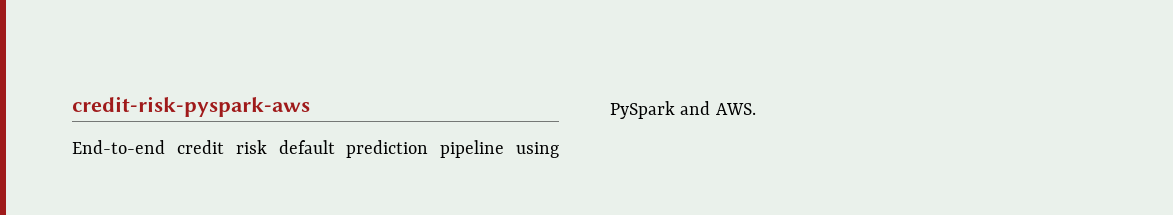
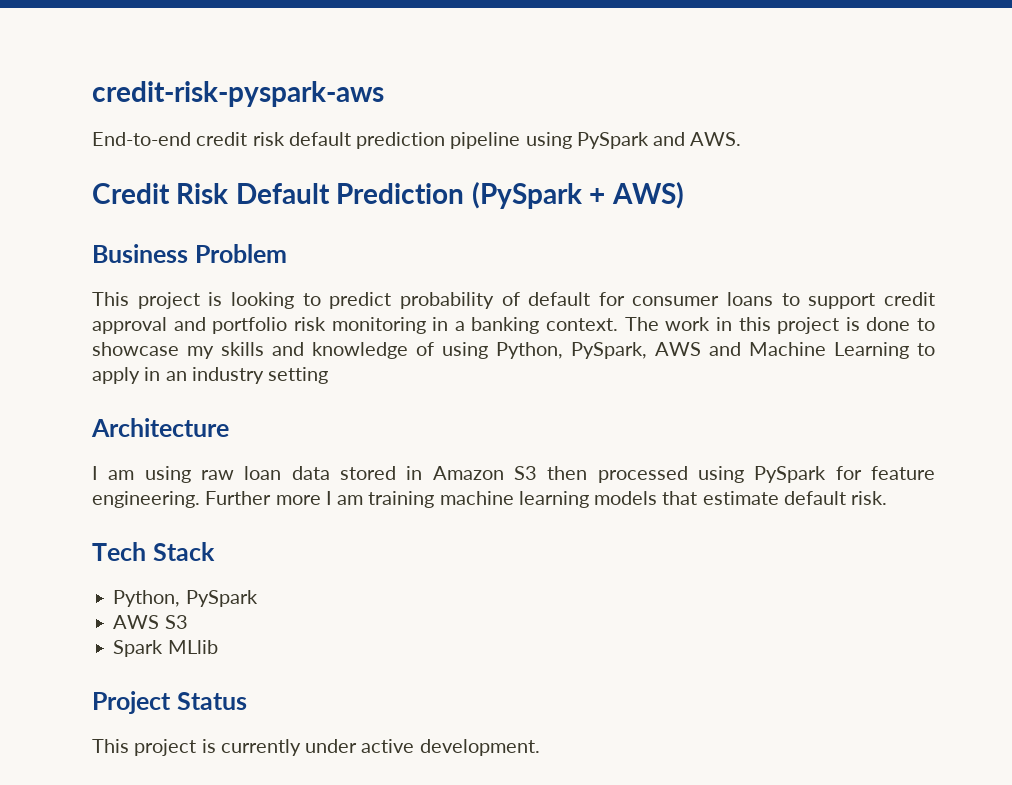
(756, 109) none -> [92,182,684,209] [92,244,287,263] [92,292,935,309] [92,317,935,334] [92,342,935,359] [92,367,329,384] [91,418,229,437] [92,466,935,483] [92,491,888,508] [92,542,215,561] [113,590,258,607] [113,615,188,629] [113,640,218,657] [92,691,247,714] [92,739,540,756] // Credit Risk Default Prediction (PySpark + AWS) // Business Problem // This project is looking to predict probability of default for consumer loans to support credit approval and portfolio risk monitoring in a banking context. The work in this project is done to showcase my skills and knowledge of using Python, PySpark, AWS and Machine Learning to apply in an industry setting // Architecture // I am using raw loan data stored in Amazon S3 then processed using PySpark for feature engineering. Further more I am training machine learning models that estimate default risk. // Tech Stack // Python, PySpark // AWS S3 // Spark MLlib // Project Status // This project is currently under active development.

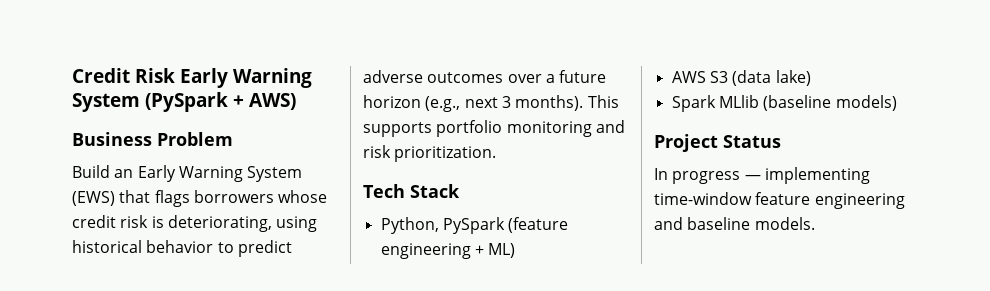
[92,81,384,107] [92,132,742,149] [92,183,465,204] credit-risk-pyspark-aws // End-to-end credit risk default prediction pipeline using PySpark and AWS. // Credit Risk Default Prediction -> [72,68,312,88] [72,93,140,112] Credit Risk Early Warning System
[92,292,935,309] [92,317,935,334] [92,342,935,359] [92,367,329,384] [91,418,229,437] [92,466,935,483] [92,491,888,508] This project is looking to predict probability of default for consumer loans to support credit approval and portfolio risk monitoring in a banking context. The work in this project is done to showcase my skills and knowledge of using Python, PySpark, AWS and Machine Learning to apply in an industry setting // Architecture // I am using raw loan data stored in Amazon S3 then processed using PySpark for feature engineering. Further more I am training machine learning models that estimate default risk. -> [72,165,303,182] [72,190,328,207] [72,215,318,232] [72,240,292,257] [363,70,607,83] [363,95,619,112] [363,120,625,137] [363,145,497,162] Build an Early Warning System (EWS) that flags borrowers whose credit risk is deteriorating, using historical behavior to predict adverse outcomes over a future horizon (e.g., next 3 months). This supports portfolio monitoring and risk prioritization.
(258, 598) none -> [508,217,569,233] [380,243,516,259] (feature engineering + ML)
(188, 622) none -> [732,70,811,86] (data lake)
(218, 647) none -> [763,95,897,111] (baseline models)
[92,739,540,756] This project is currently under active development. -> [654,167,870,184] [654,192,905,209] [654,217,815,230] In progress — implementing time-window feature engineering and baseline models.

